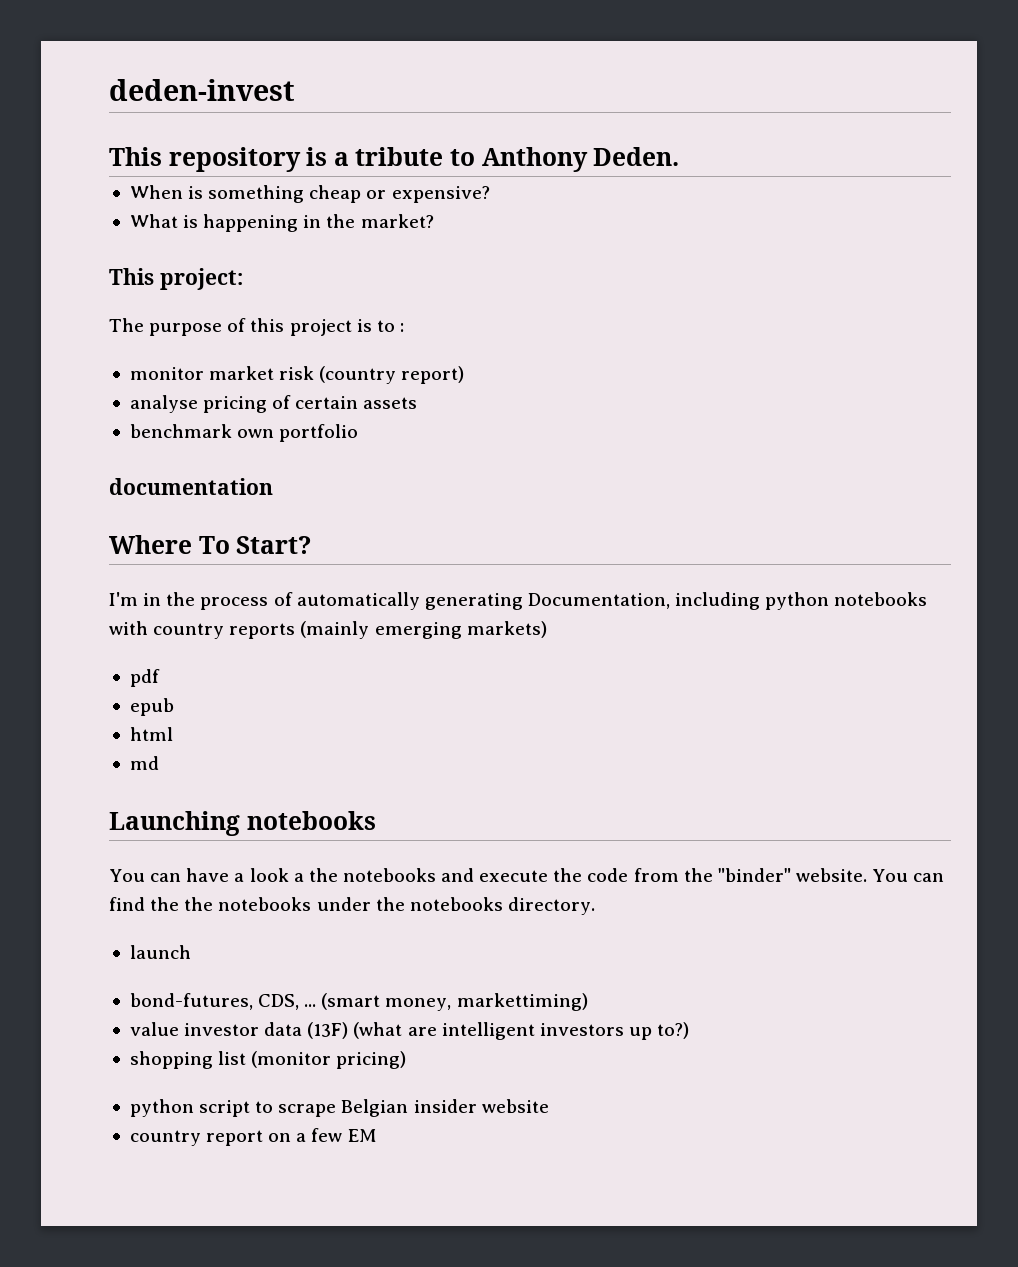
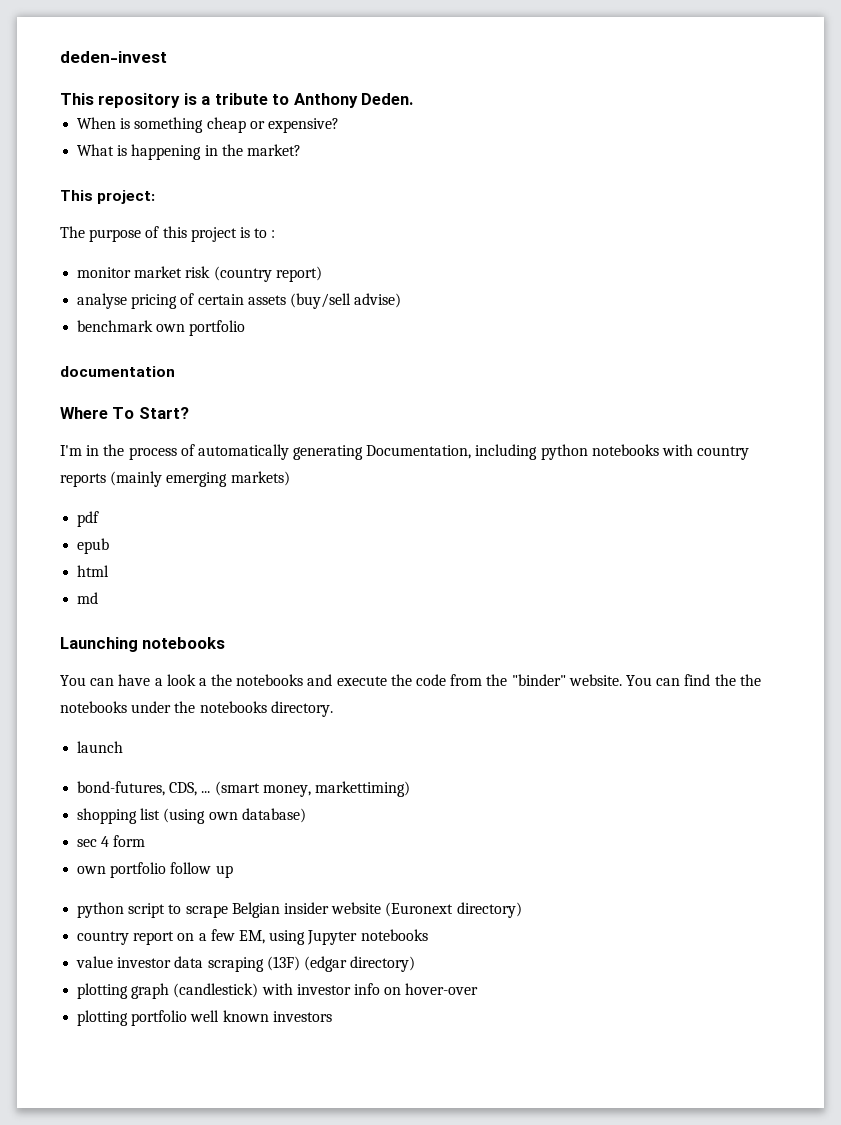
(418, 403) none -> [289,293,402,309] (buy/sell advise)
[129,1022,690,1040] [129,1051,407,1069] value investor data (13F) (what are intelligent investors up to?) // shopping list (monitor pricing) -> [77,808,306,824] [77,835,146,847] [77,862,233,878] shopping list (using own database) // sec 4 form // own portfolio follow up
(549, 1106) none -> [385,902,522,918] (Euronext directory)
[347,1129,377,1142] EM -> [238,929,428,945] [76,956,416,972] [77,983,479,999] [77,1010,332,1026] EM, using Jupyter notebooks // value investor data scraping (13F) (edgar directory) // plotting graph (candlestick) with investor info on hover-over // plotting portfolio well known investors

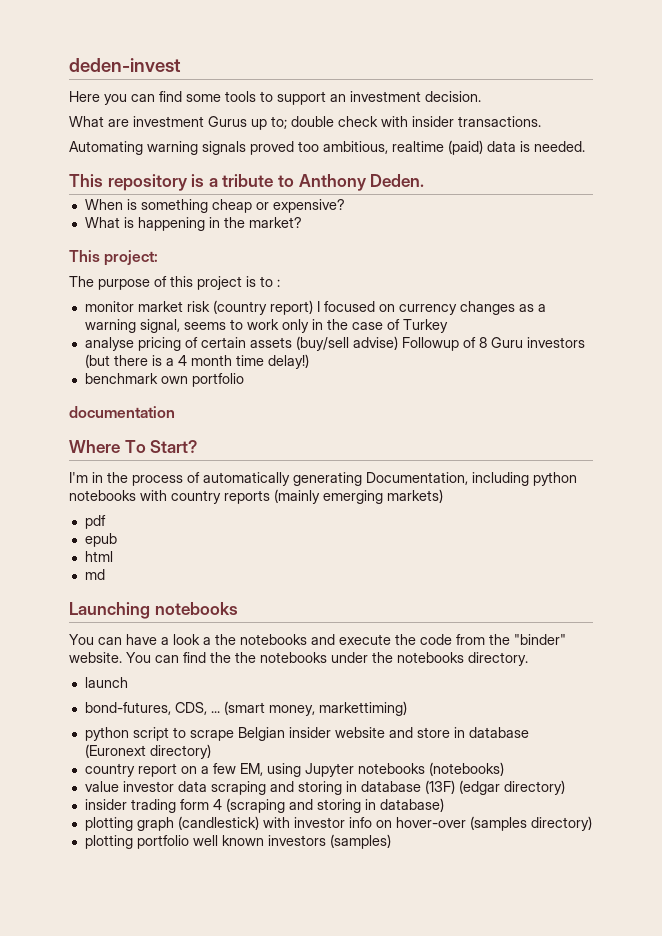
(167, 57) none -> [69,91,481,105] [69,116,541,130] [69,140,585,155] // Here you can find some tools to support an investment decision. // What are investment Gurus up to; double check with insider transactions. // Automating warning signals proved too ambitious, realtime (paid) data is needed.
(322, 274) none -> [316,301,546,315] [84,319,448,333] I focused on currency changes as a warning signal, seems to work only in the case of Turkey
(402, 300) none -> [401,337,585,351] [84,354,309,369] Followup of 8 Guru investors (but there is a 4 month time delay!)
[77,808,306,824] [77,835,146,847] [77,862,233,878] // shopping list (using own database) // sec 4 form // own portfolio follow up -> (407, 708) none
(382, 908) none -> [388,727,529,738] and store in database
(428, 935) none -> [428,762,504,776] (notebooks)
(264, 964) none -> [269,781,421,795] and storing in database
(416, 964) none -> [84,798,444,813] // insider trading form 4 (scraping and storing in database)
(479, 989) none -> [469,816,592,831] (samples directory)
(332, 1016) none -> [329,834,391,849] (samples)

